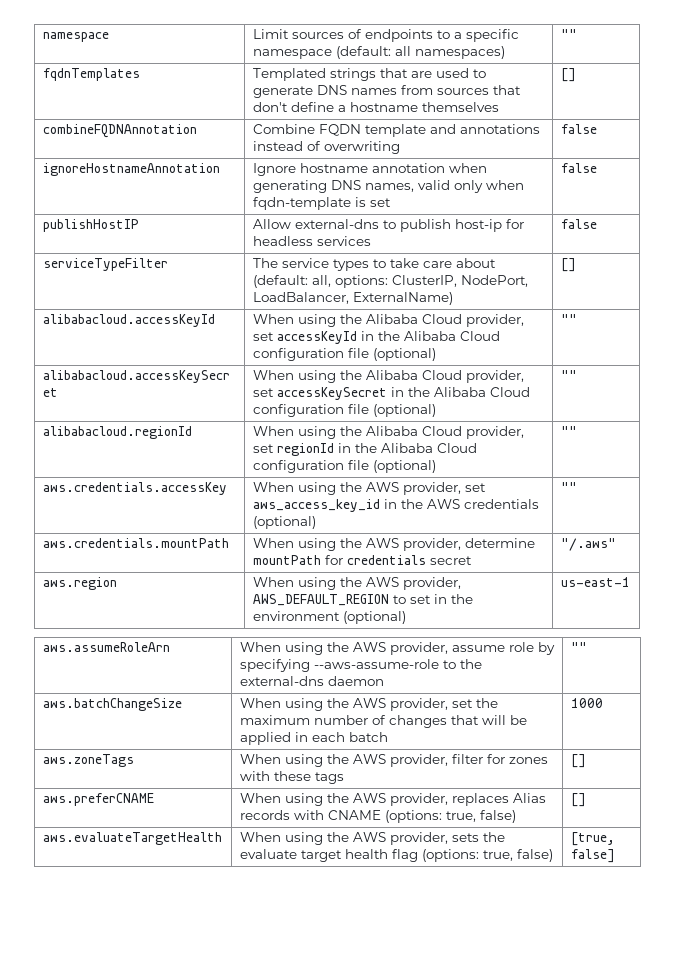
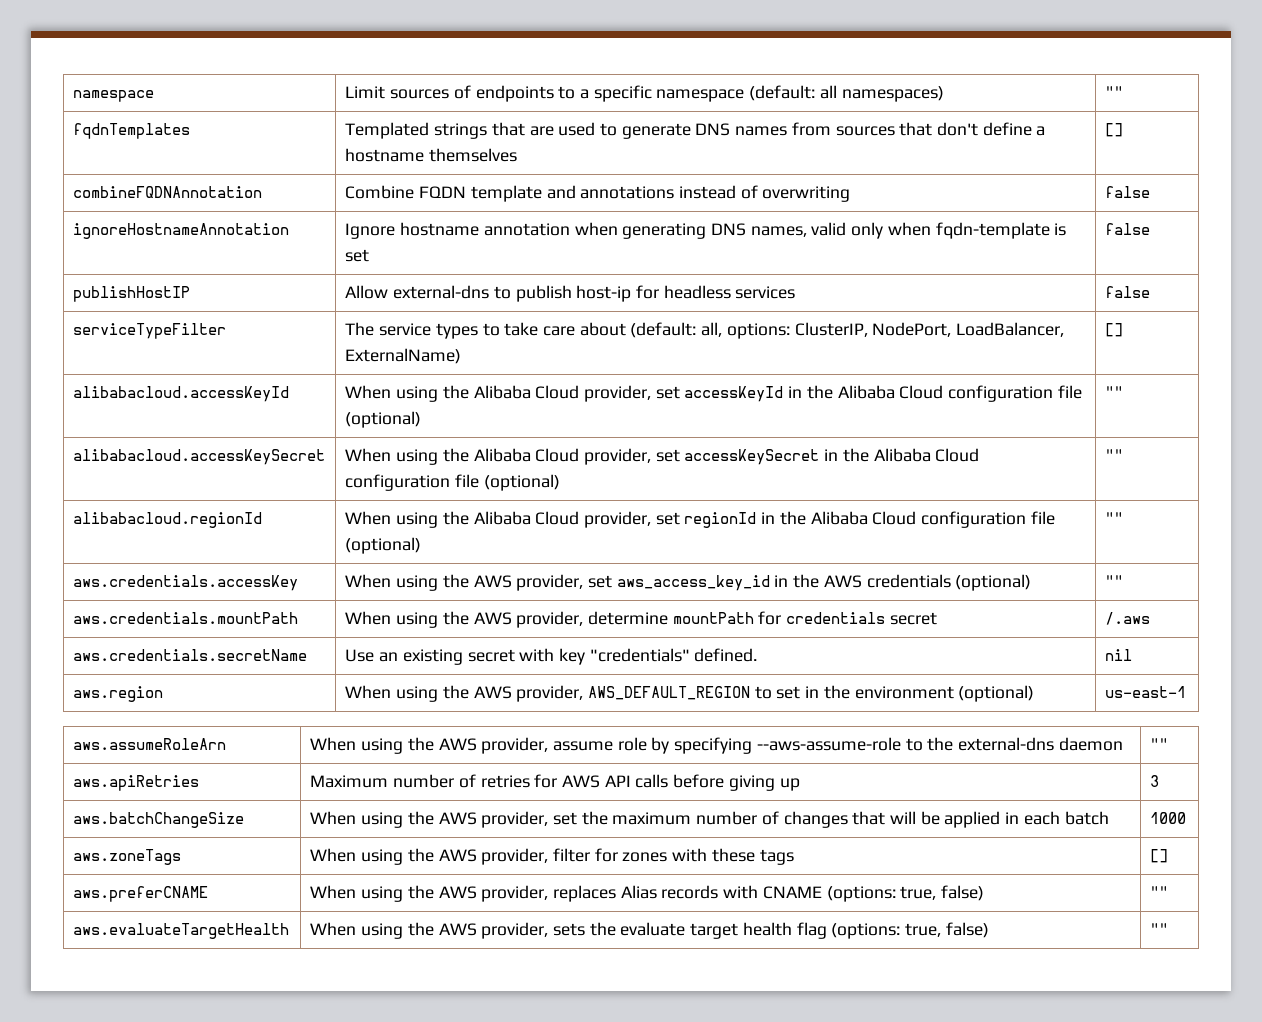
[560,538,616,551] "/.aws" -> [1105,612,1151,625] [73,649,308,661] [345,648,758,665] [1105,649,1133,661] /.aws // aws.credentials.secretName | Use an existing secret with key "credentials" defined. | nil
(587, 647) none -> [73,775,200,791] [310,774,800,791] [1150,775,1160,787] // aws.apiRetries | Maximum number of retries for AWS API calls before giving up | 3
[570,793,586,807] [] -> [1150,886,1169,898] ""
[570,832,615,846] [570,849,615,863] [true, false] -> [1150,923,1169,935] ""

